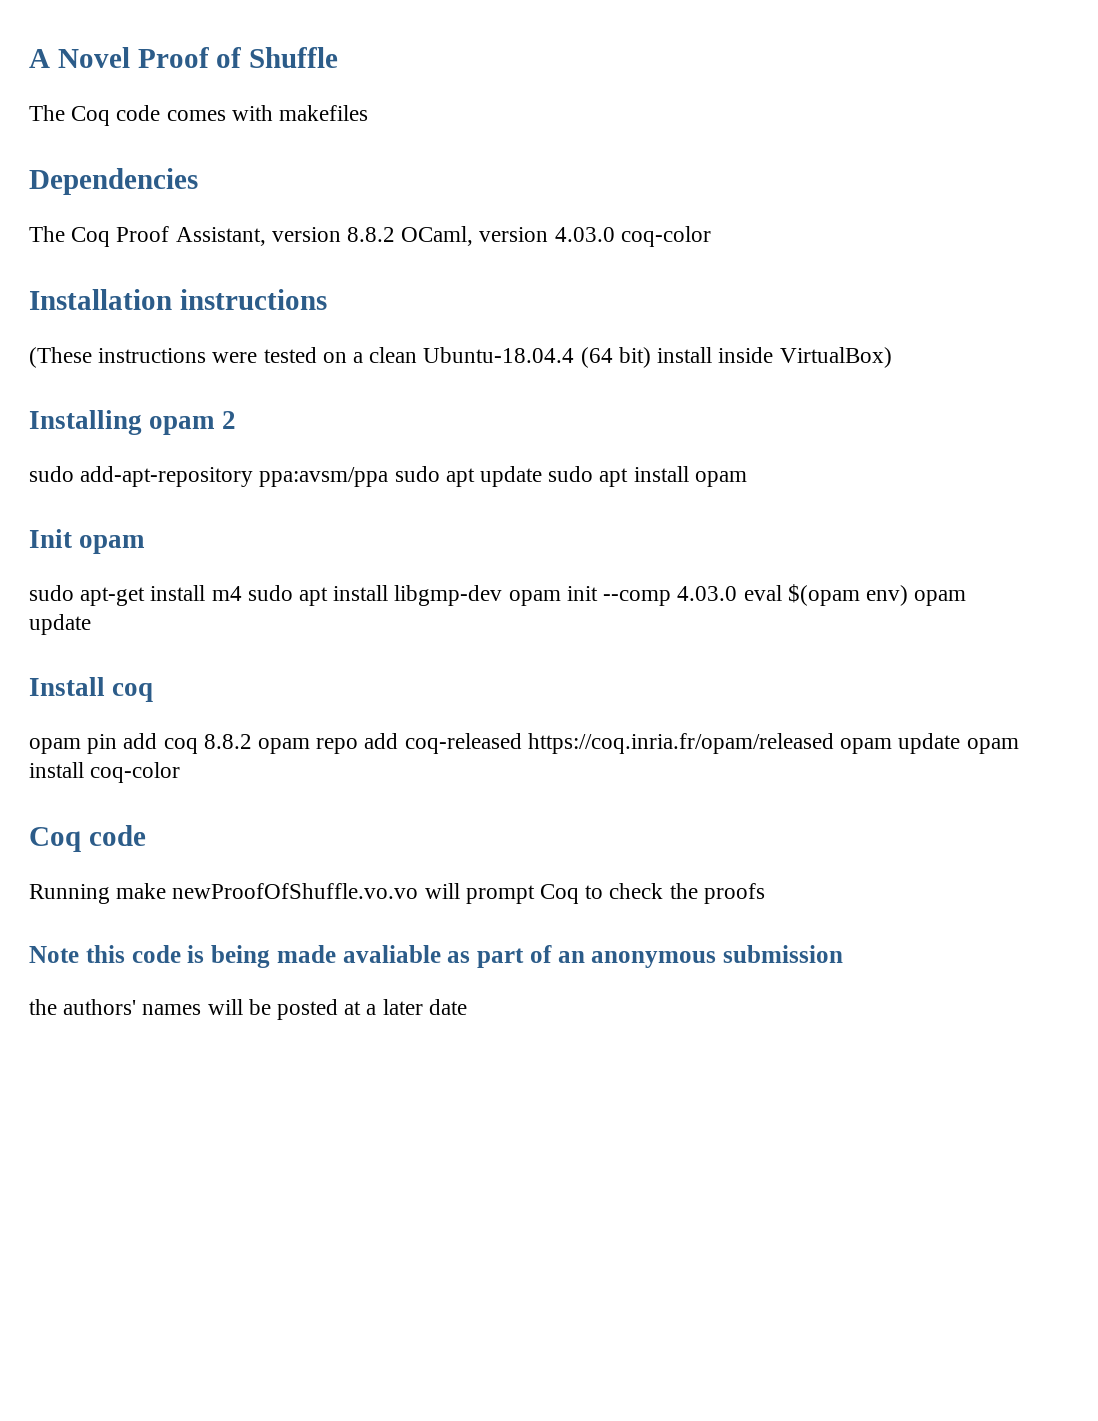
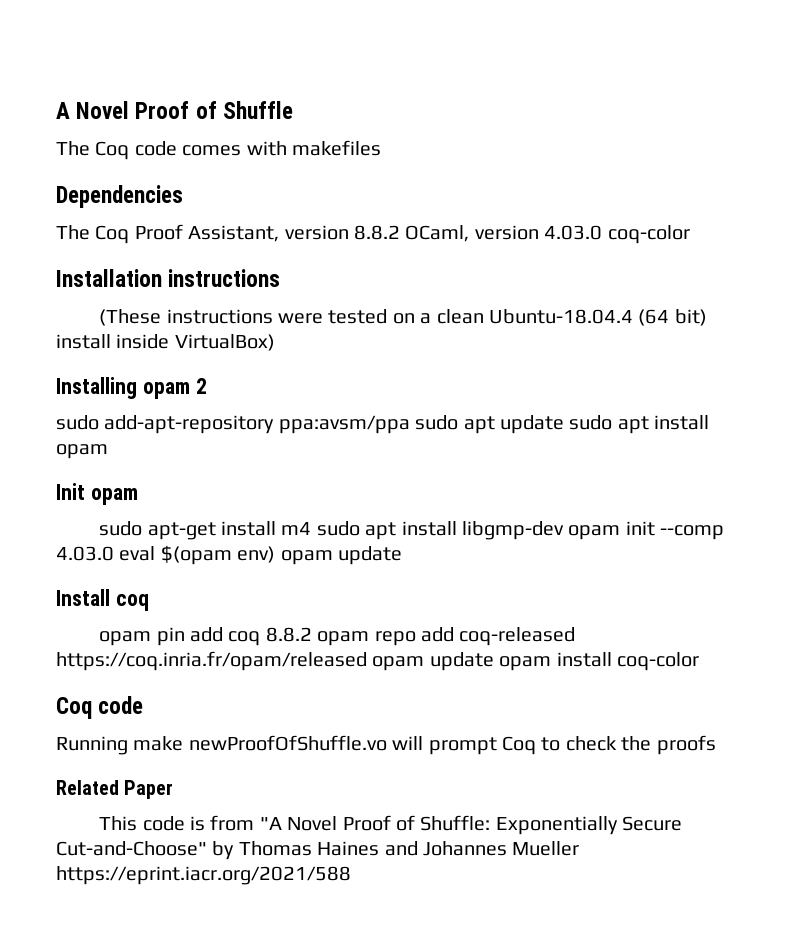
[172,883,419,899] newProofOfShuffle.vo.vo -> [188,735,387,751] newProofOfShuffle.vo
[29,945,843,968] [29,999,467,1020] Note this code is being made avaliable as part of an anonymous submission // the authors' names will be posted at a later date -> [56,780,174,799] [99,815,683,835] [56,841,580,860] [56,866,351,885] Related Paper // This code is from "A Novel Proof of Shuffle: Exponentially Secure Cut-and-Choose" by Thomas Haines and Johannes Mueller https://eprint.iacr.org/2021/588

